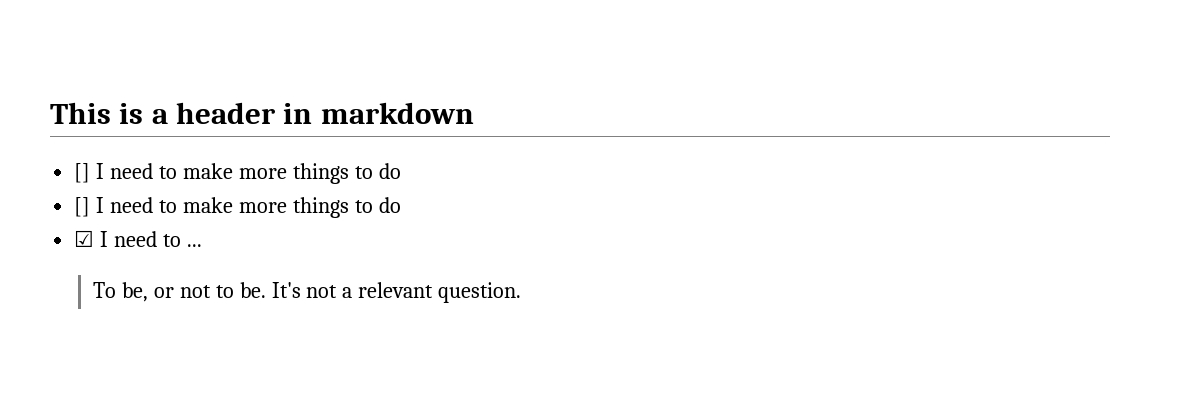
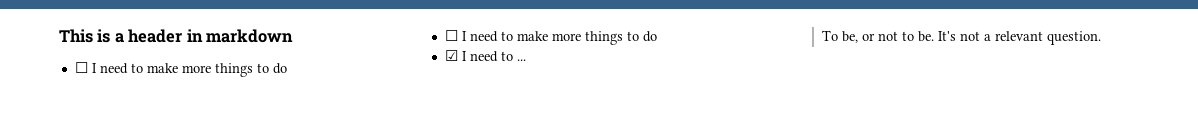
[74,163,401,184] [74,197,91,217] [] I need to make more things to do // [] -> [74,62,287,77] [444,30,458,41] ☐ I need to make more things to do // ☐

